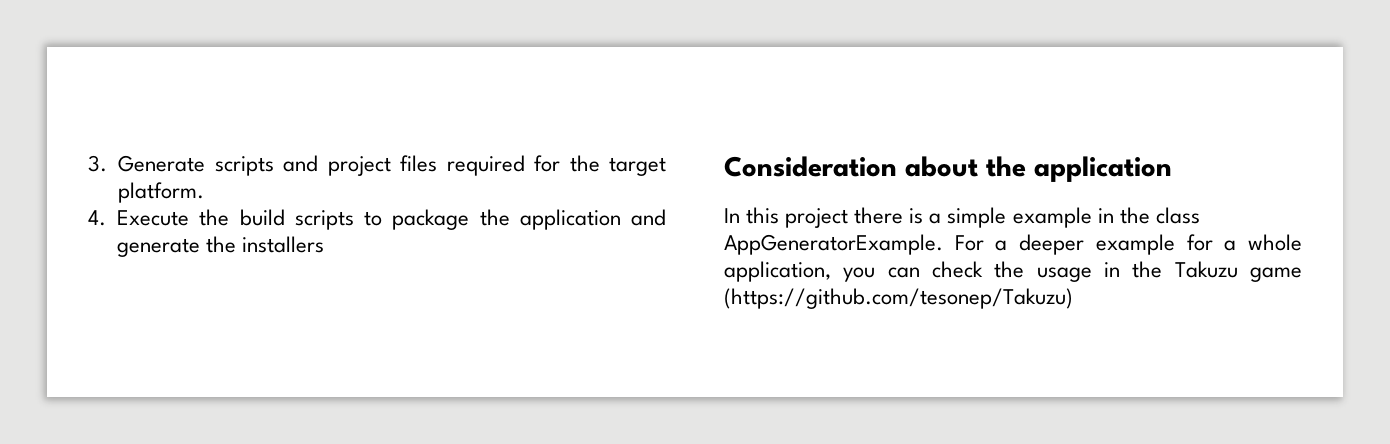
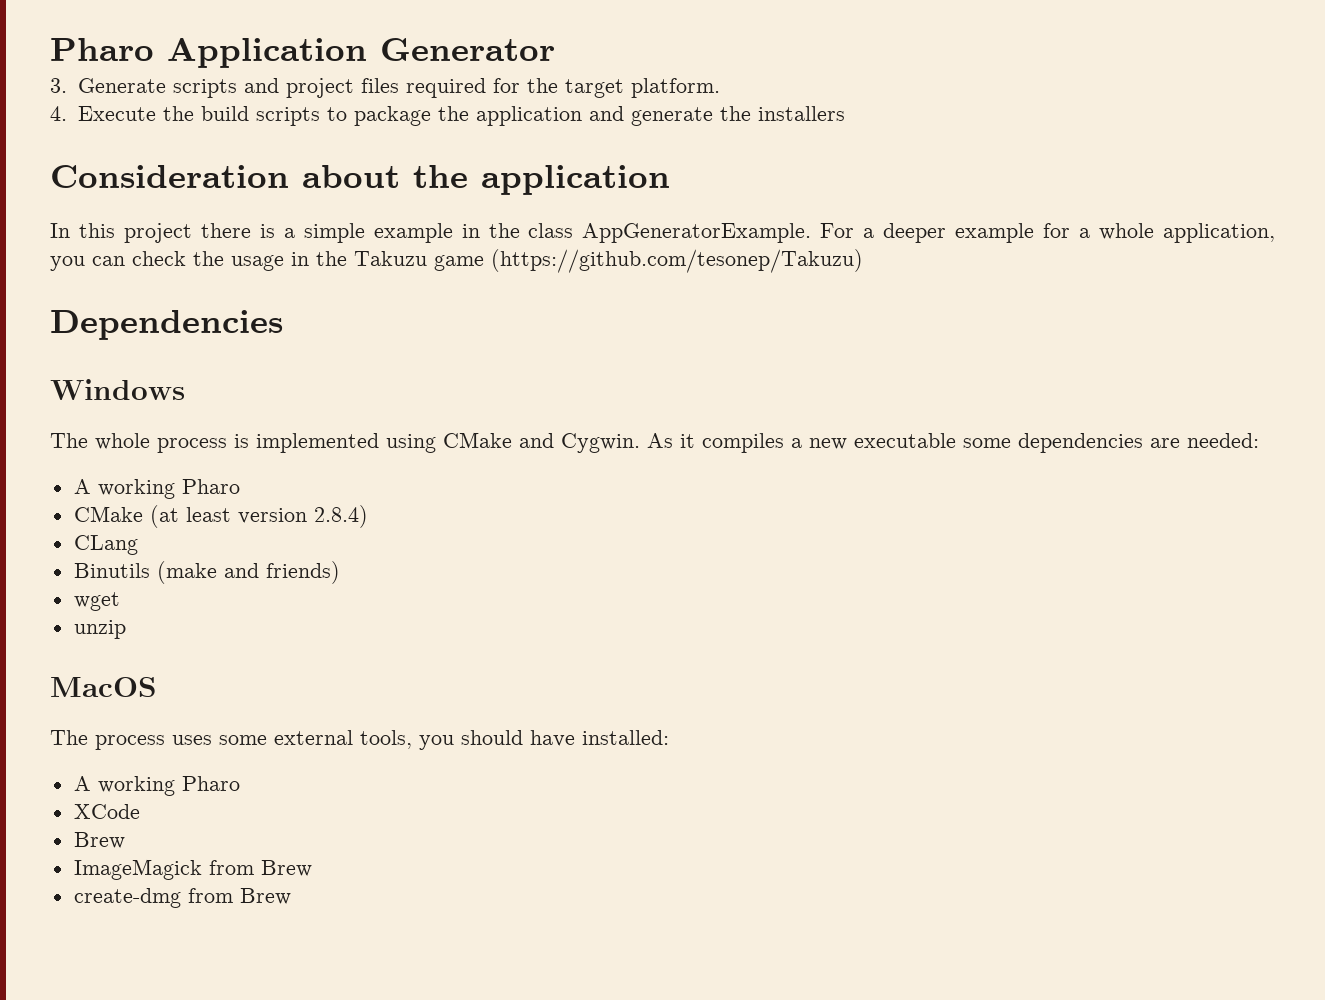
(88, 163) none -> [50,38,555,68] Pharo Application Generator //
(1073, 298) none -> [50,310,283,340] [50,379,185,400] [50,432,1259,453] [73,479,240,499] [73,505,368,528] [73,535,138,555] [73,561,340,584] [73,592,120,611] [73,620,126,639] [50,677,157,697] [50,730,669,750] [73,776,240,796] [73,804,140,819] [73,832,125,849] [73,859,312,880] [73,888,291,908] // Dependencies // Windows // The whole process is implemented using CMake and Cygwin. As it compiles a new executable some dependencies are needed: // A working Pharo // CMake (at least version 2.8.4) // CLang // Binutils (make and friends) // wget // unzip // MacOS // The process uses some external tools, you should have installed: // A working Pharo // XCode // Brew // ImageMagick from Brew // create-dmg from Brew

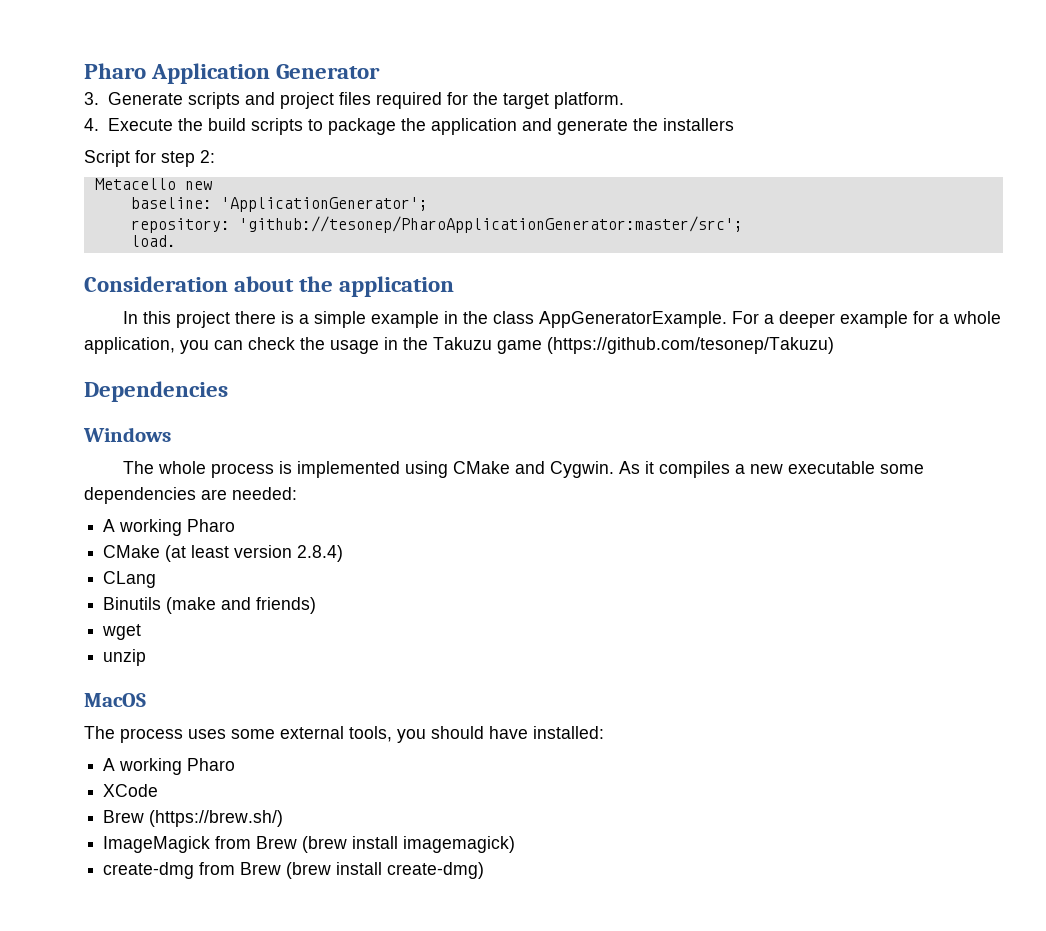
(845, 113) none -> [84,150,215,167] [94,178,212,190] [130,197,428,212] [130,216,743,233] [130,235,176,247] // Script for step 2: // Metacello new // baseline: 'ApplicationGenerator'; // repository: 'github://tesonep/PharoApplicationGenerator:master/src'; // load.
(125, 840) none -> [149,810,284,827] (https://brew.sh/)
(312, 868) none -> [302,836,516,853] (brew install imagemagick)
(291, 896) none -> [286,862,485,879] (brew install create-dmg)

